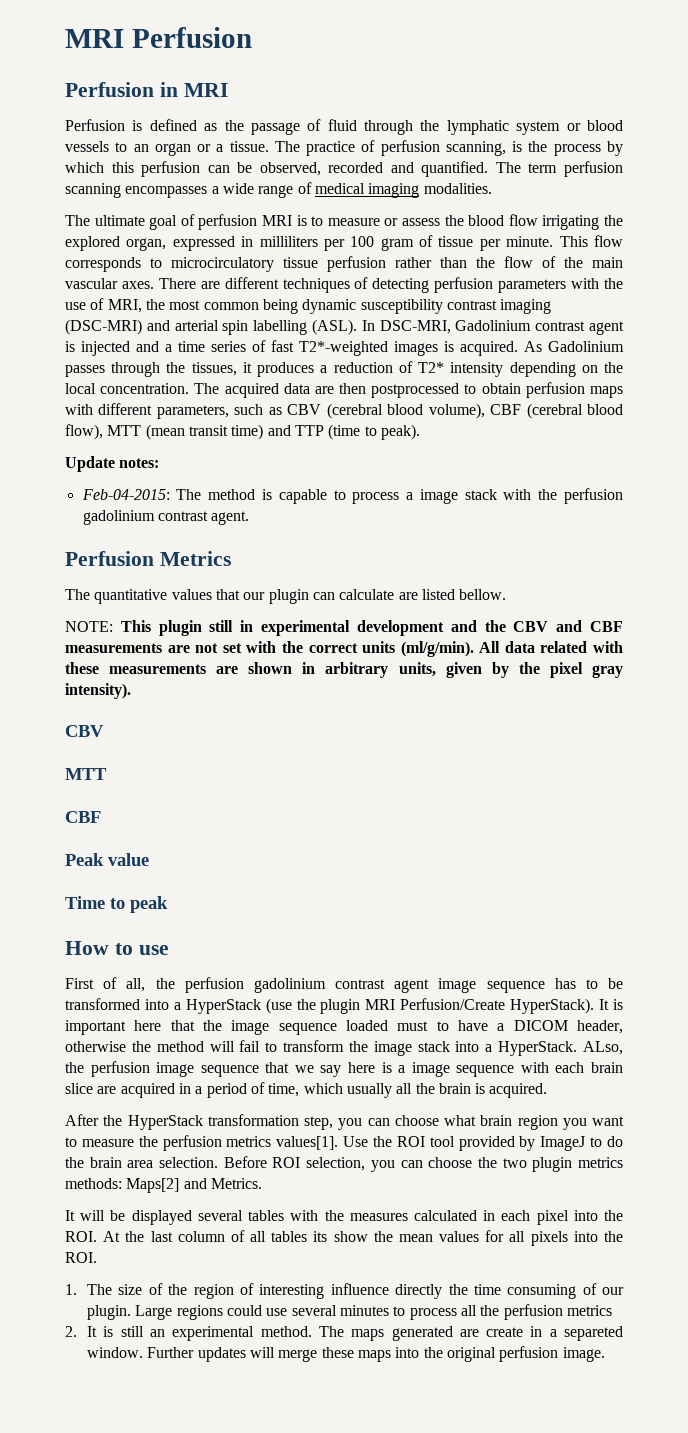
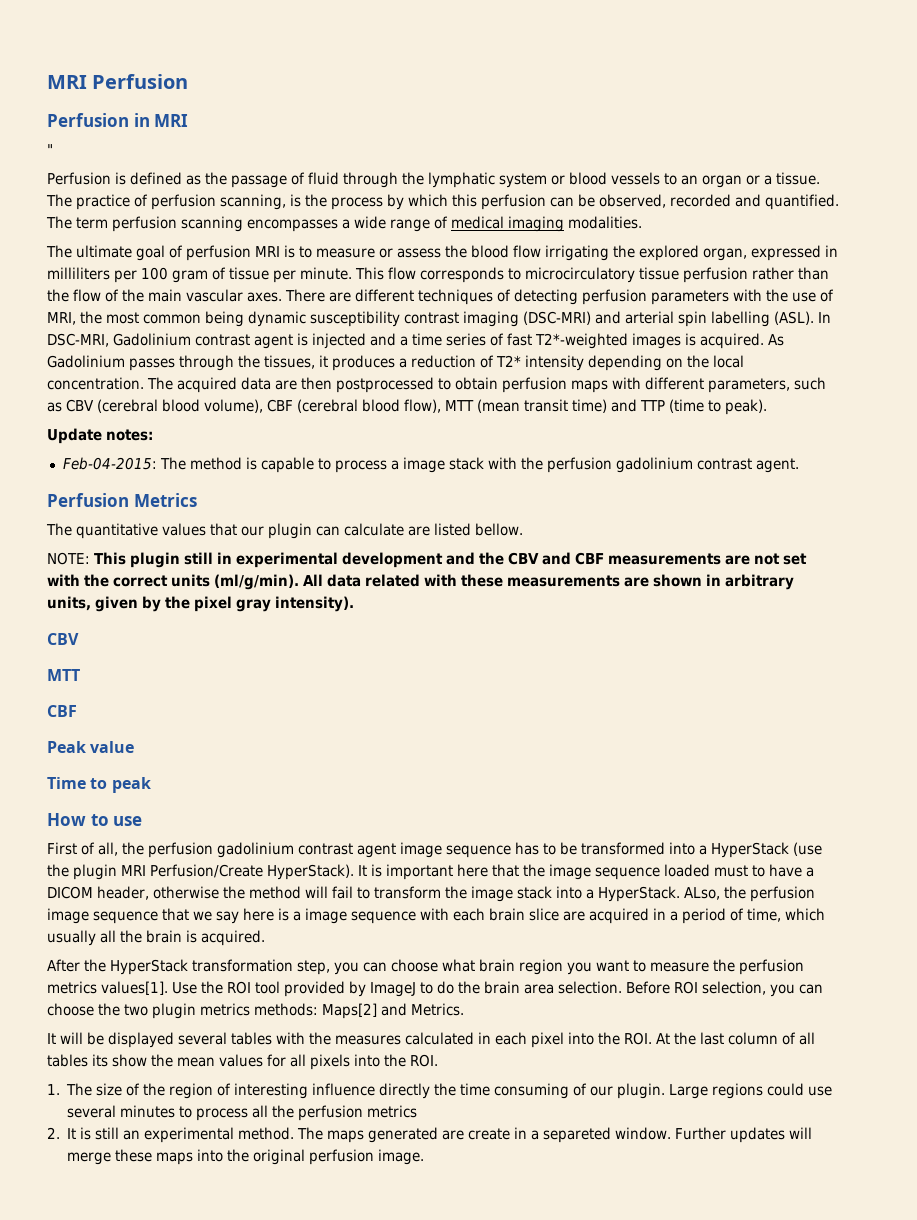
(228, 90) none -> [47,144,53,155] // "

